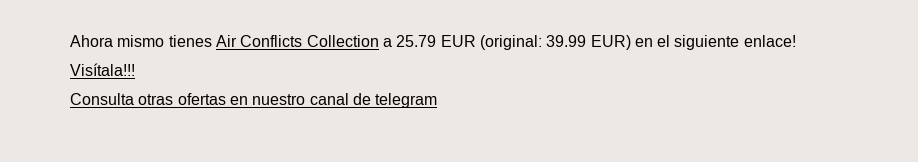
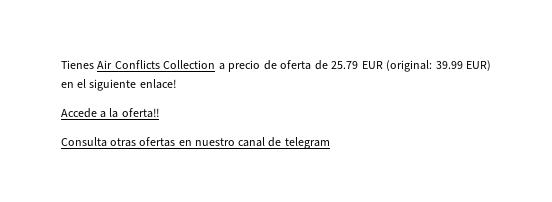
[70,35,212,47] Ahora mismo tienes -> [61,60,94,69] Tienes
(392, 42) none -> [228,60,328,72] precio de oferta de
[70,63,135,76] Visítala!!! -> [61,108,159,118] Accede a la oferta!!

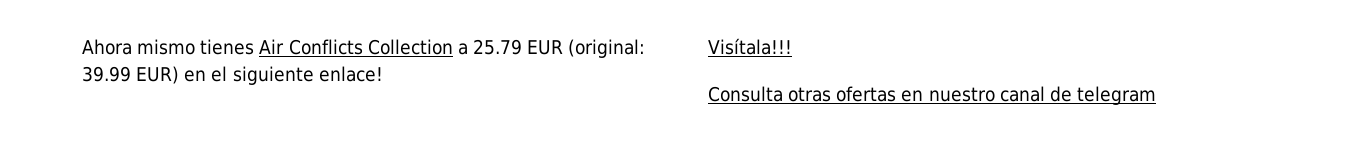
[61,60,94,69] Tienes -> [82,39,255,55] Ahora mismo tienes
[228,60,328,72] precio de oferta de -> (468, 49) none
[61,108,159,118] Accede a la oferta!! -> [708,38,792,55] Visítala!!!

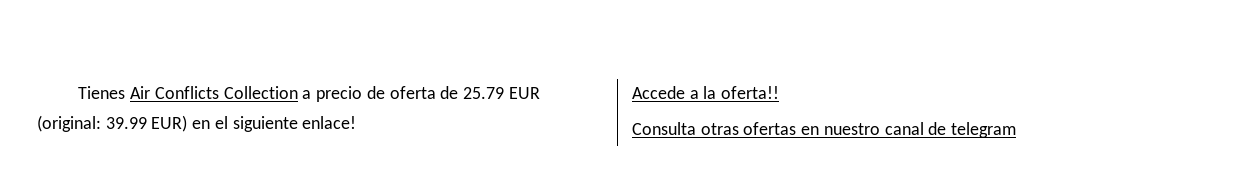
[82,39,255,55] Ahora mismo tienes -> [78,86,126,99] Tienes
(468, 49) none -> [316,86,459,102] precio de oferta de
[708,38,792,55] Visítala!!! -> [632,86,780,99] Accede a la oferta!!

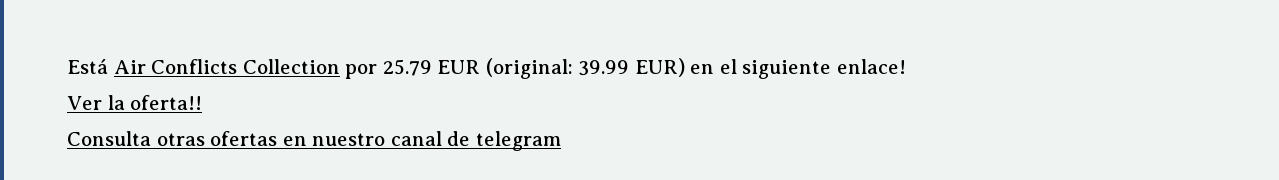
[78,86,126,99] Tienes -> [67,59,108,74] Está
[302,86,459,102] a precio de oferta de -> [345,64,378,79] por
[632,86,699,99] Accede a -> [67,96,102,110] Ver

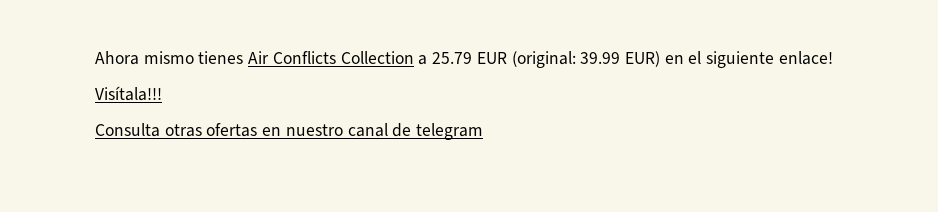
[67,59,108,74] Está -> [95,51,244,65] Ahora mismo tienes
[345,64,378,79] por -> [418,55,428,65] a
[67,95,203,110] Ver la oferta!! -> [95,86,162,101] Visítala!!!

